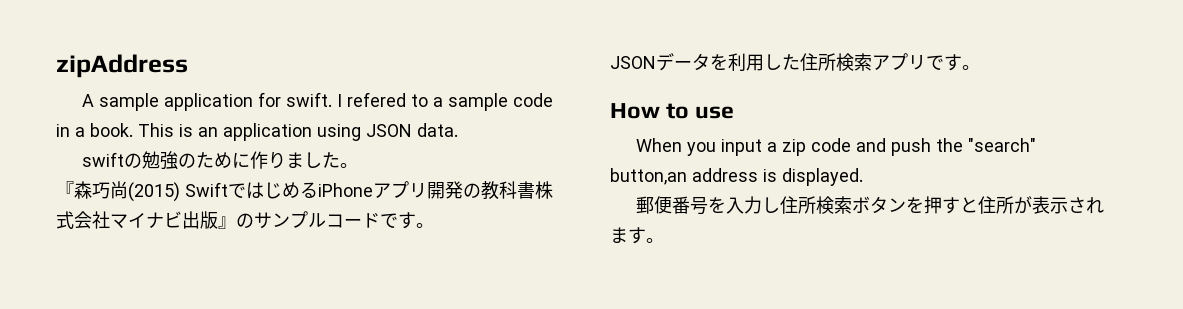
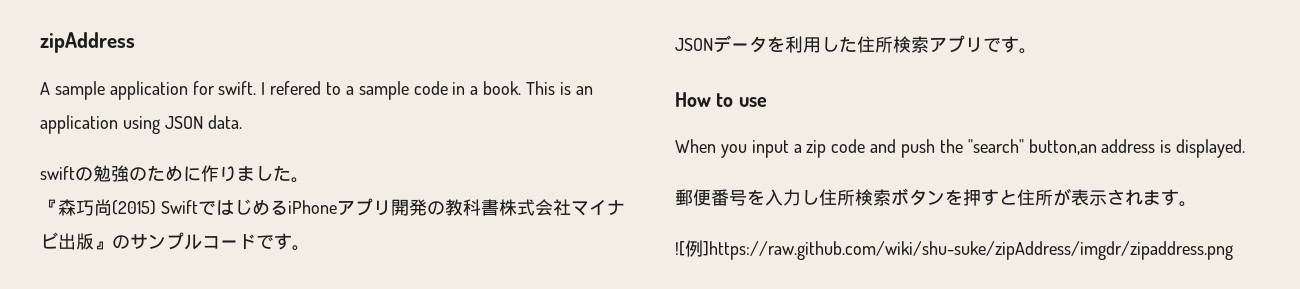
(664, 240) none -> [675,240,1233,260] // ![例]https://raw.github.com/wiki/shu-suke/zipAddress/imgdr/zipaddress.png

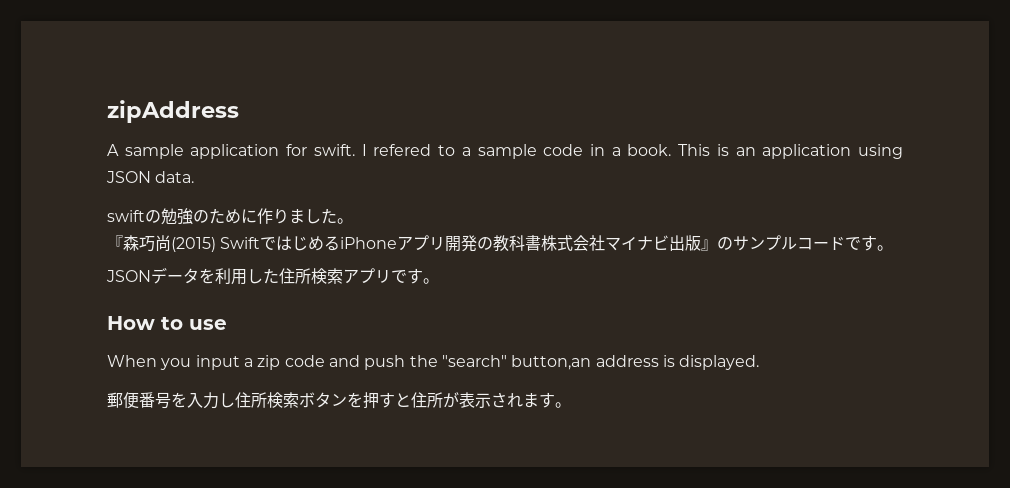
[675,240,1233,260] // ![例]https://raw.github.com/wiki/shu-suke/zipAddress/imgdr/zipaddress.png -> (571, 405) none

